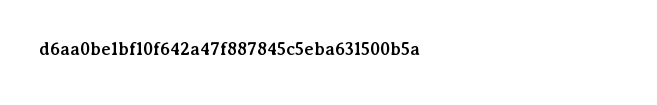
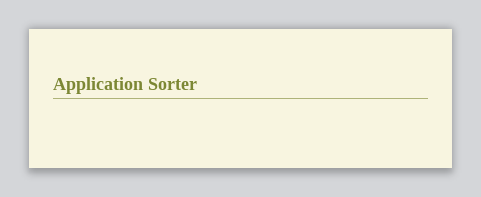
[39,42,420,55] d6aa0be1bf10f642a47f887845c5eba631500b5a -> [53,77,197,94] Application Sorter

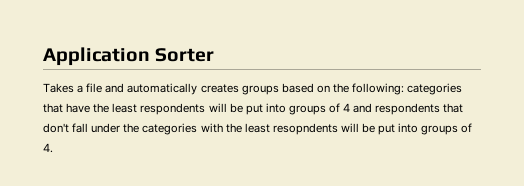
(197, 84) none -> [43,83,463,95] [43,103,464,115] [43,123,473,135] [43,143,53,153] // Takes a file and automatically creates groups based on the following: categories that have the least respondents will be put into groups of 4 and respondents that don't fall under the categories with the least resopndents will be put into groups of 4.

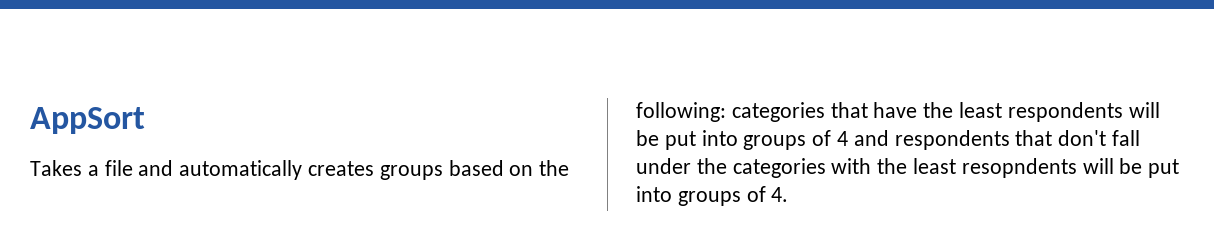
[43,47,215,66] Application Sorter -> [30,107,145,134] AppSort

